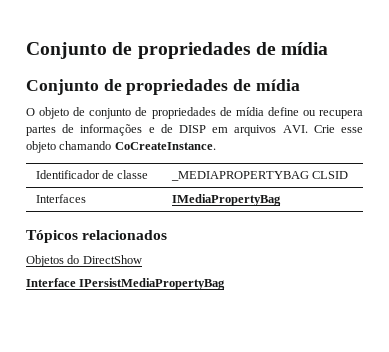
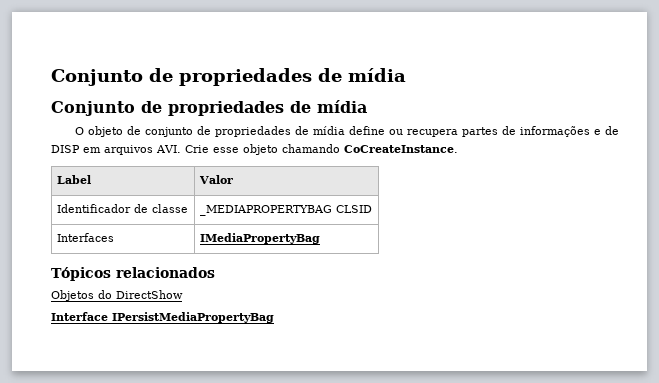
(216, 146) none -> [56,175,91,184] [198,175,233,184] // Label | Valor

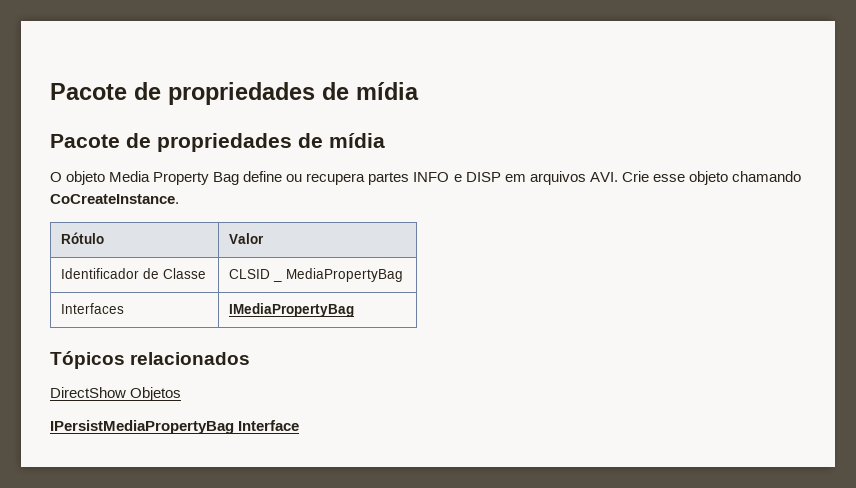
[51,68,406,86] [51,101,135,116] Conjunto de propriedades de mídia // Conjunto -> [50,82,419,105] [50,134,120,148] Pacote de propriedades de mídia // Pacote
[126,126,619,137] de conjunto de propriedades de mídia define ou recupera partes de informações e de -> [109,171,462,185] Media Property Bag define ou recupera partes INFO e
[56,175,91,184] Label -> [60,232,104,244] Rótulo
[151,204,188,213] [199,205,332,216] classe | _MEDIAPROPERTYBAG -> [162,268,206,279] Classe |
(372, 209) none -> [272,268,403,282] _ MediaPropertyBag
(215, 272) none -> [50,387,126,398] DirectShow
[98,290,183,299] [51,312,274,323] do DirectShow // Interface IPersistMediaPropertyBag -> [50,420,300,434] // IPersistMediaPropertyBag Interface

